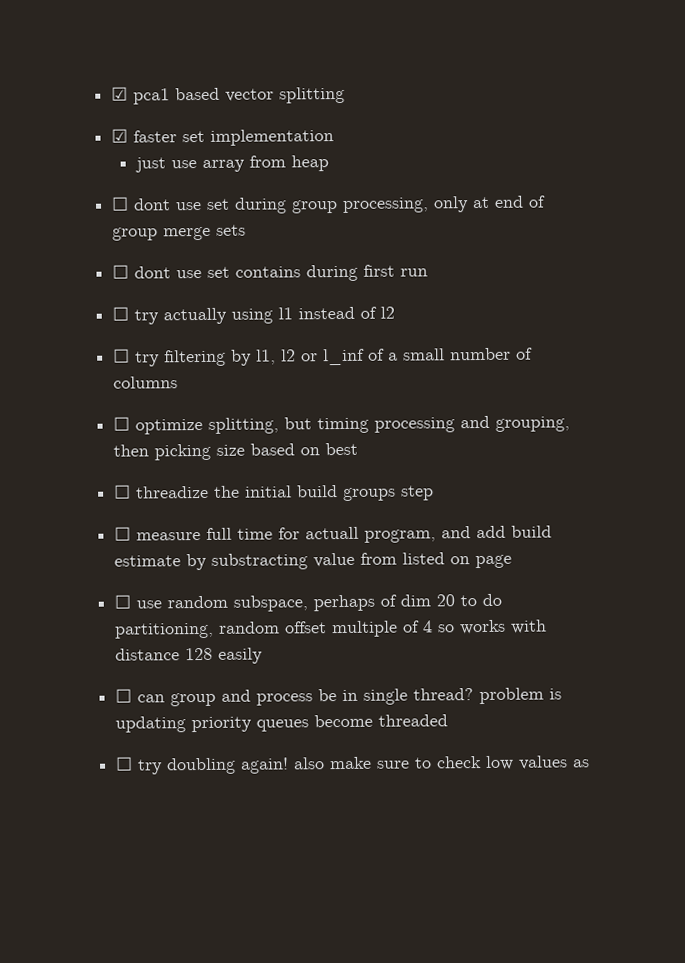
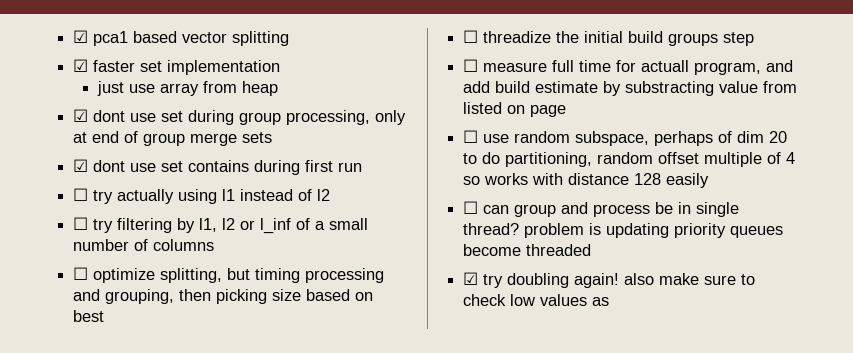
[111,196,130,211] ☐ -> [73,109,89,122] ☑
[112,264,130,279] ☐ -> [73,159,89,172] ☑
[115,756,134,771] ☐ -> [463,272,479,285] ☑

